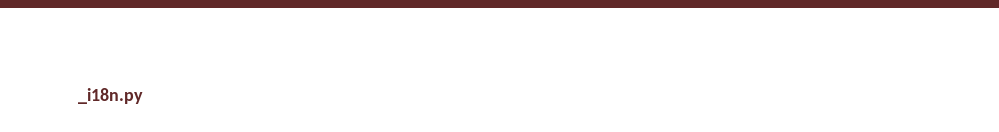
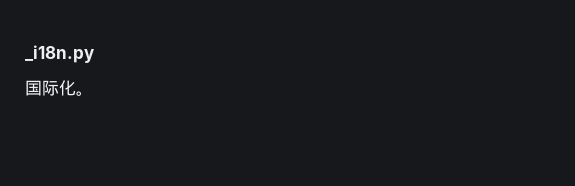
(143, 96) none -> [25,80,93,96] // 国际化。

